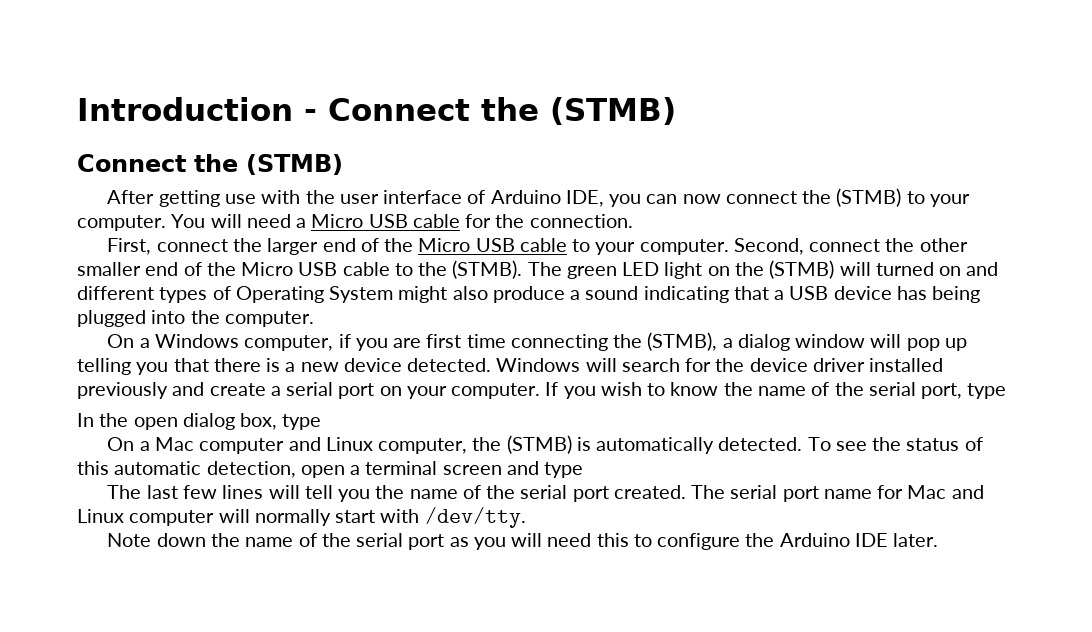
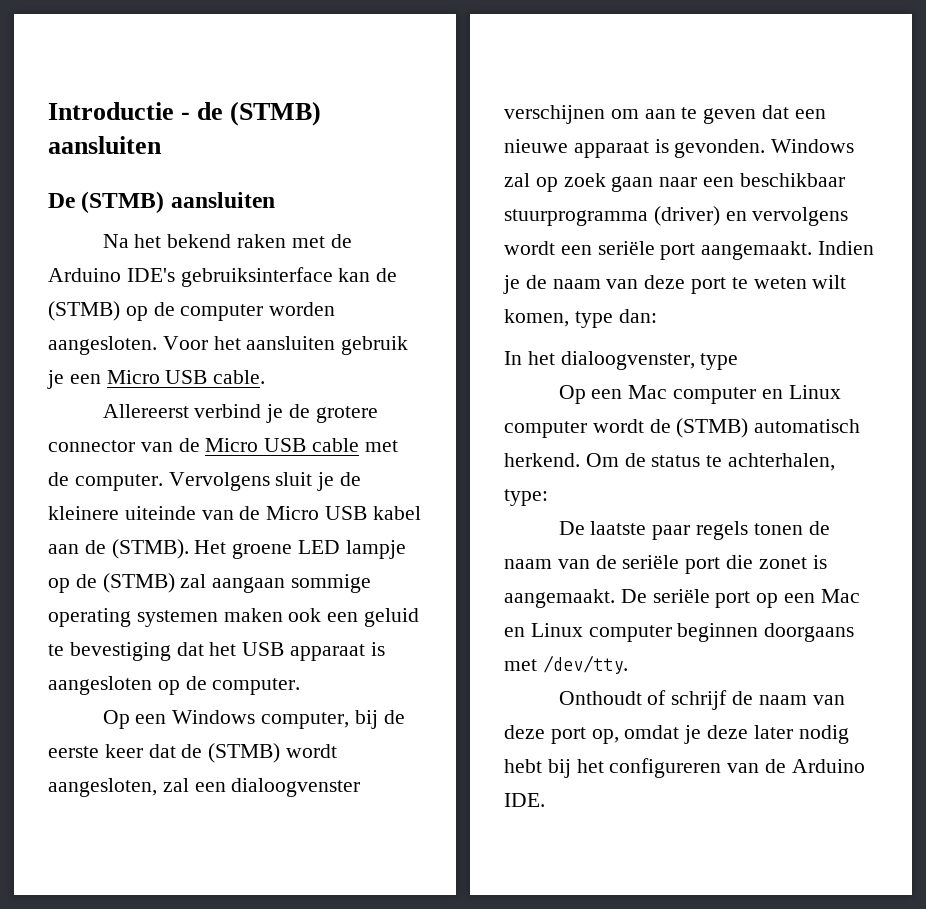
[77,97,676,125] [77,154,343,175] [107,188,970,207] [77,214,633,231] [107,238,968,255] [77,260,999,279] [77,286,981,303] [77,310,314,327] [107,332,967,351] [77,358,944,375] [77,382,1007,399] [77,413,322,430] [107,435,983,454] [77,461,584,478] [107,485,984,502] [77,507,526,528] [107,533,939,550] Introduction - Connect the (STMB) // Connect the (STMB) // After getting use with the user interface of Arduino IDE, you can now connect the (STMB) to your computer. You will need a Micro USB cable for the connection. // First, connect the larger end of the Micro USB cable to your computer. Second, connect the other smaller end of the Micro USB cable to the (STMB). The green LED light on the (STMB) will turned on and different types of Operating System might also produce a sound indicating that a USB device has being plugged into the computer. // On a Windows computer, if you are first time connecting the (STMB), a dialog window will pop up telling you that there is a new device detected. Windows will search for the device driver installed previously and create a serial port on your computer. If you wish to know the name of the serial port, type // In the open dialog box, type // On a Mac computer and Linux computer, the (STMB) is automatically detected. To see the status of this automatic detection, open a terminal screen and type // The last few lines will tell you the name of the serial port created. The serial port name for Mac and Linux computer will normally start with /dev/tty. // Note down the name of the serial port as you will need this to configure the Arduino IDE later. -> [48,101,322,126] [48,136,162,154] [48,191,275,213] [102,234,352,248] [48,267,398,287] [48,301,336,321] [48,336,409,355] [47,370,266,389] [102,404,378,423] [48,438,398,452] [48,472,362,491] [48,506,421,520] [48,539,406,559] [48,573,372,593] [48,608,420,627] [48,642,385,661] [48,676,301,695] [102,710,405,729] [48,743,338,763] [48,778,361,797] [504,105,826,124] [504,139,855,158] [504,173,845,192] [504,206,849,226] [504,241,875,260] [503,275,847,294] [504,309,657,328] [504,351,739,370] [558,385,841,404] [504,418,861,438] [504,453,836,471] [504,489,548,506] [558,521,830,540] [504,555,827,574] [504,589,860,608] [504,623,855,642] [504,655,628,674] [558,690,845,710] [504,725,849,744] [504,758,865,778] [504,793,545,807] Introductie - de (STMB) aansluiten // De (STMB) aansluiten // Na het bekend raken met de Arduino IDE's gebruiksinterface kan de (STMB) op de computer worden aangesloten. Voor het aansluiten gebruik je een Micro USB cable. // Allereerst verbind je de grotere connector van de Micro USB cable met de computer. Vervolgens sluit je de kleinere uiteinde van de Micro USB kabel aan de (STMB). Het groene LED lampje op de (STMB) zal aangaan sommige operating systemen maken ook een geluid te bevestiging dat het USB apparaat is aangesloten op de computer. // Op een Windows computer, bij de eerste keer dat de (STMB) wordt aangesloten, zal een dialoogvenster verschijnen om aan te geven dat een nieuwe apparaat is gevonden. Windows zal op zoek gaan naar een beschikbaar stuurprogramma (driver) en vervolgens wordt een seriële port aangemaakt. Indien je de naam van deze port te weten wilt komen, type dan: // In het dialoogvenster, type // Op een Mac computer en Linux computer wordt de (STMB) automatisch herkend. Om de status te achterhalen, type: // De laatste paar regels tonen de naam van de seriële port die zonet is aangemaakt. De seriële port op een Mac en Linux computer beginnen doorgaans met /dev/tty. // Onthoudt of schrijf de naam van deze port op, omdat je deze later nodig hebt bij het configureren van de Arduino IDE.

